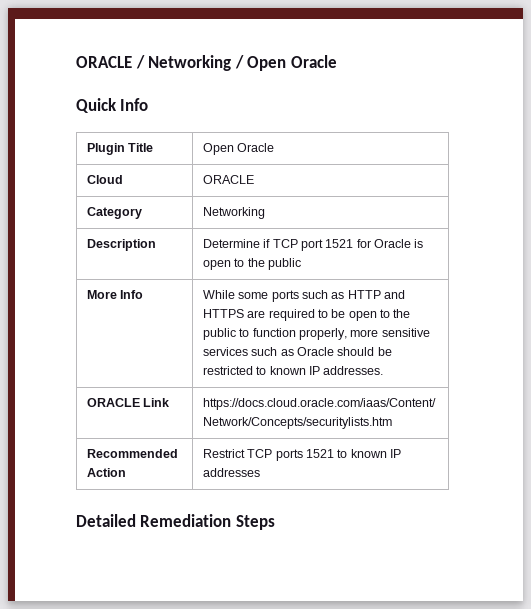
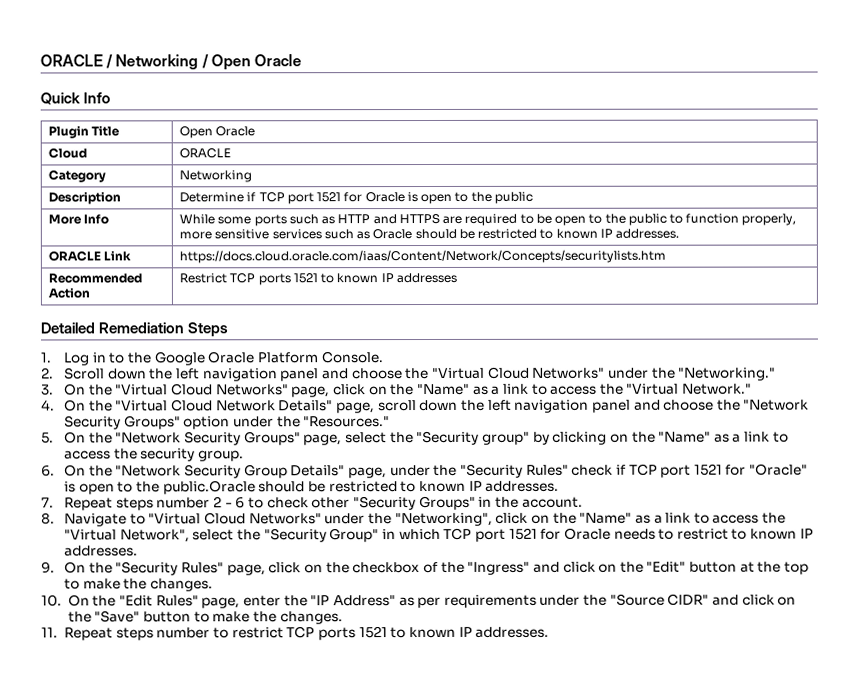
(275, 522) none -> [41,351,384,366] [41,366,777,382] [41,383,753,398] [41,399,810,414] [64,415,391,430] [41,430,789,446] [64,448,245,462] [41,463,809,479] [64,480,560,495] [41,495,583,511] [41,512,787,527] [64,527,814,543] [64,545,139,557] [41,561,810,576] [64,578,214,592] [41,593,797,609] [67,610,343,625] [41,626,550,641] // 1. Log in to the Google Oracle Platform Console. // 2. Scroll down the left navigation panel and choose the "Virtual Cloud Networks" under the "Networking." // 3. On the "Virtual Cloud Networks" page, click on the "Name" as a link to access the "Virtual Network." // 4. On the "Virtual Cloud Network Details" page, scroll down the left navigation panel and choose the "Network Security Groups" option under the "Resources." // 5. On the "Network Security Groups" page, select the "Security group" by clicking on the "Name" as a link to access the security group. // 6. On the "Network Security Group Details" page, under the "Security Rules" check if TCP port 1521 for "Oracle" is open to the public.Oracle should be restricted to known IP addresses. // 7. Repeat steps number 2 - 6 to check other "Security Groups" in the account. // 8. Navigate to "Virtual Cloud Networks" under the "Networking", click on the "Name" as a link to access the "Virtual Network", select the "Security Group" in which TCP port 1521 for Oracle needs to restrict to known IP addresses. // 9. On the "Security Rules" page, click on the checkbox of the "Ingress" and click on the "Edit" button at the top to make the changes. // 10. On the "Edit Rules" page, enter the "IP Address" as per requirements under the "Source CIDR" and click on the "Save" button to make the changes. // 11. Repeat steps number to restrict TCP ports 1521 to known IP addresses.

